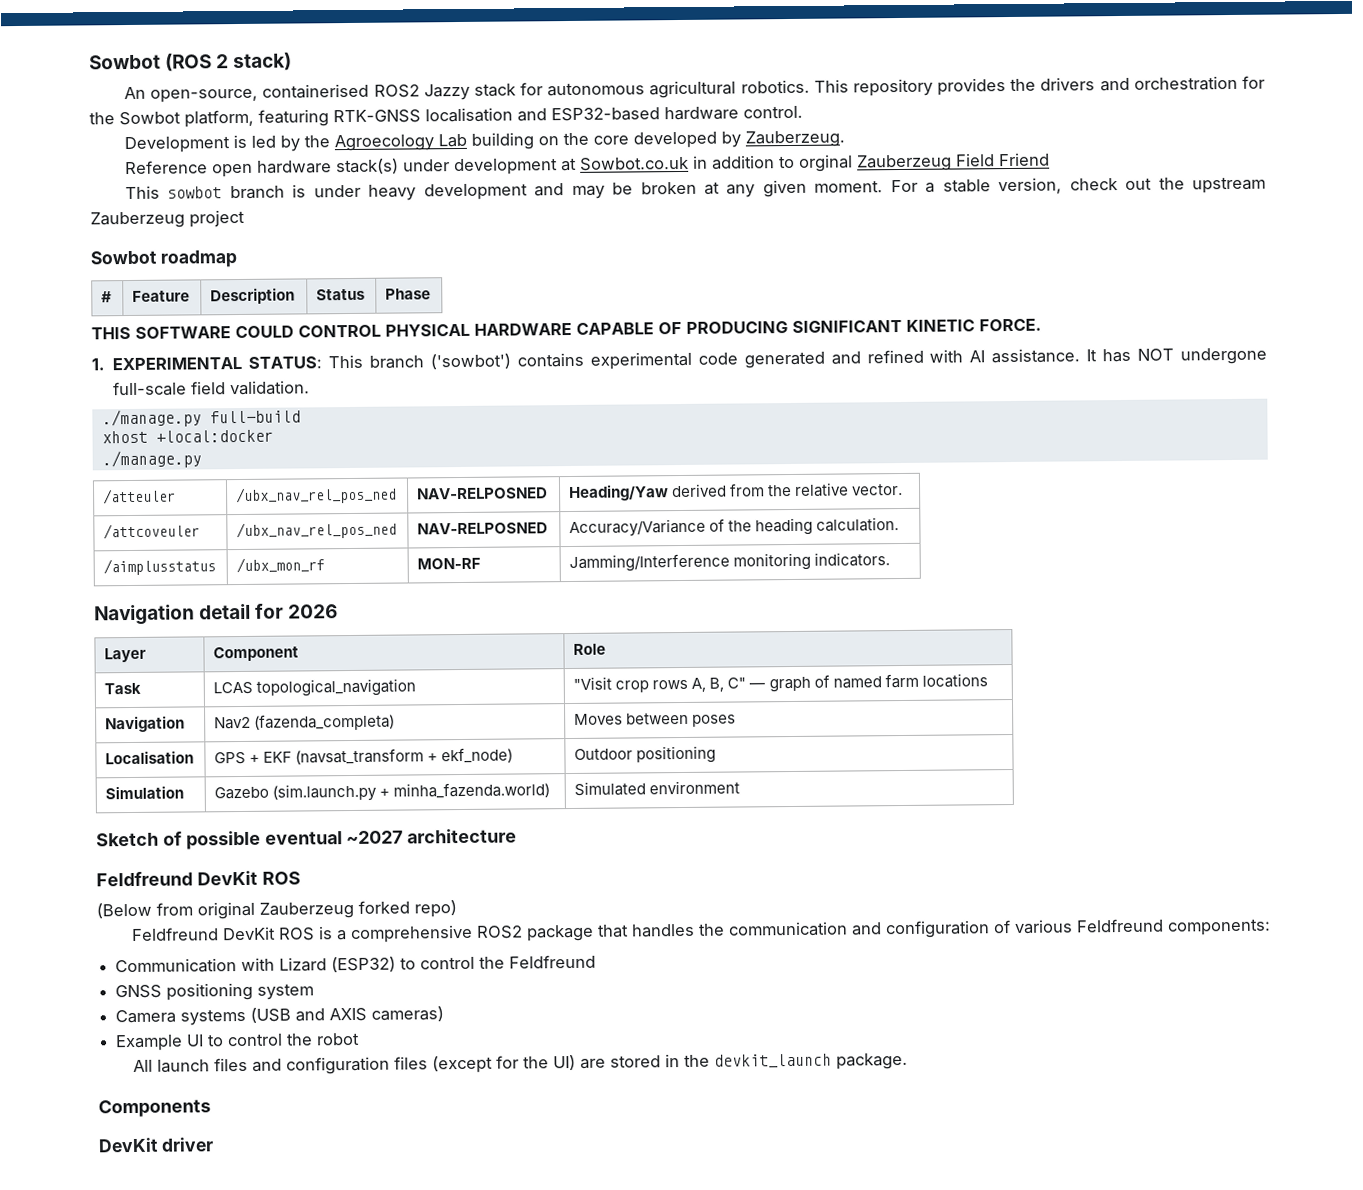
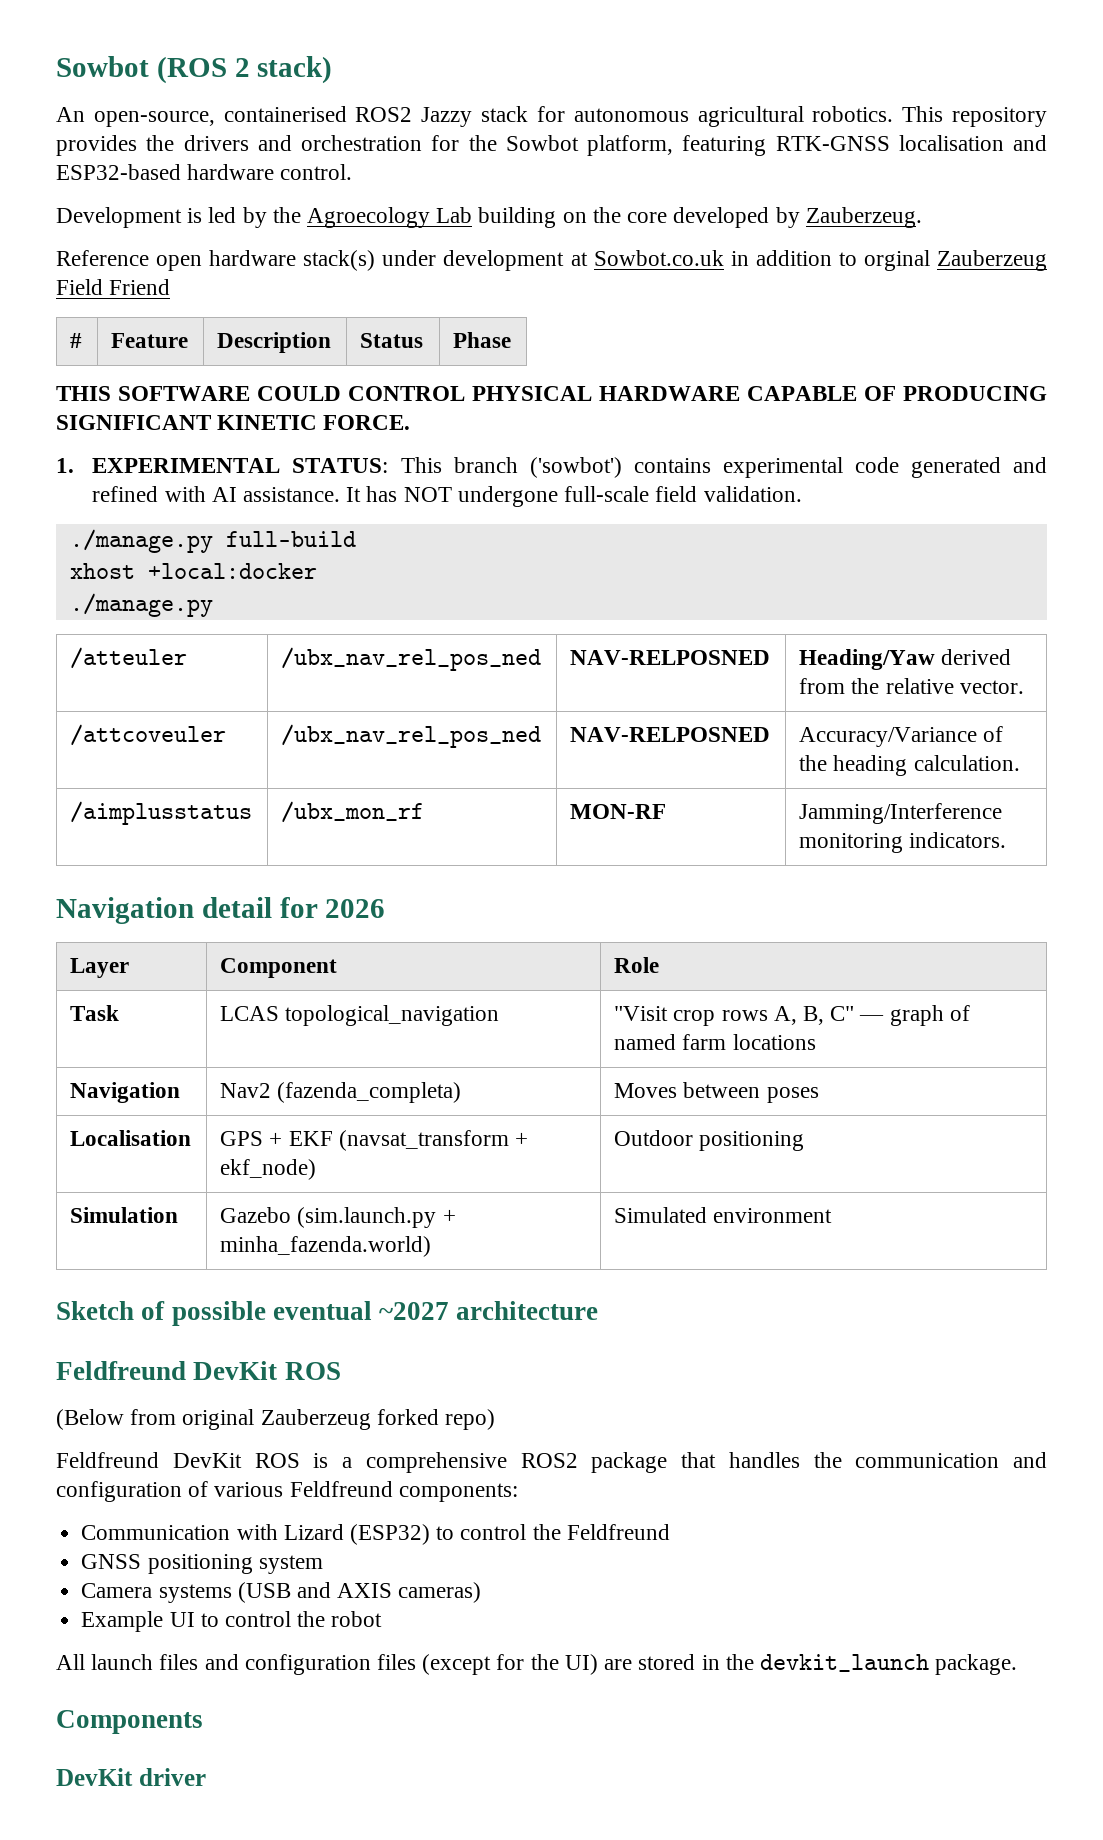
[124,176,1266,201] [90,209,245,229] [90,250,238,268] // This sowbot branch is under heavy development and may be broken at any given moment. For a stable version, check out the upstream Zauberzeug project // Sowbot roadmap -> (171, 287) none

